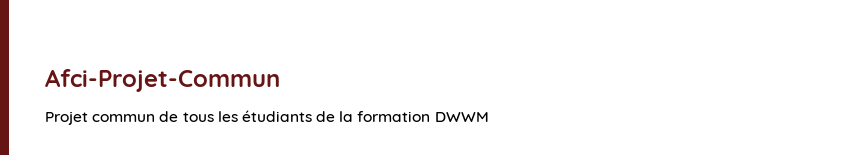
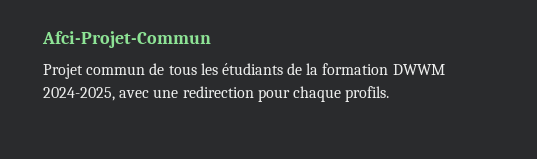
(489, 117) none -> [43,86,390,102] 2024-2025, avec une redirection pour chaque profils.

